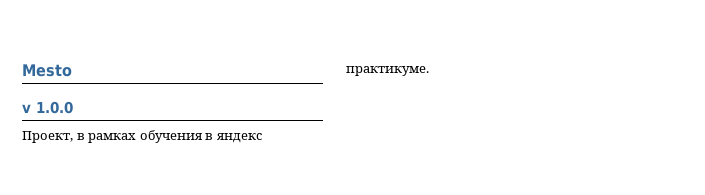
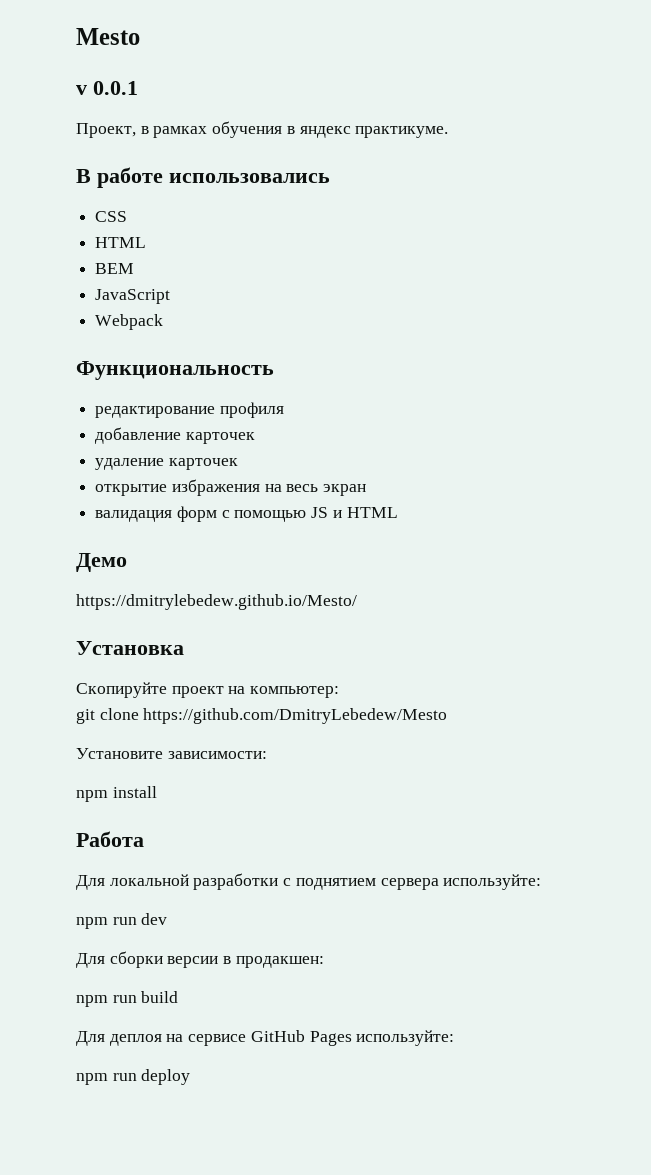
[36,101,73,114] 1.0.0 -> [93,81,138,95] 0.0.1
(429, 71) none -> [76,167,330,188] [95,211,128,222] [95,237,147,248] [95,263,135,274] [95,289,171,304] [95,314,164,330] [76,361,274,380] [95,402,284,418] [95,427,255,444] [95,458,238,470] [95,479,367,496] [95,506,398,522] [76,553,127,572] [76,594,357,610] [76,641,184,655] [76,682,340,698] [76,708,448,724] [76,748,267,759] [76,786,157,802] [76,831,144,847] [76,873,542,890] [76,913,168,929] [76,951,324,968] [76,991,179,1007] [76,1030,455,1046] [76,1069,191,1085] // В работе использовались // CSS // HTML // BEM // JavaScript // Webpack // Функциональность // редактирование профиля // добавление карточек // удаление карточек // открытие избражения на весь экран // валидация форм с помощью JS и HTML // Демо // https://dmitrylebedew.github.io/Mesto/ // Установка // Скопируйте проект на компьютер: // git clone https://github.com/DmitryLebedew/Mesto // Установите зависимости: // npm install // Работа // Для локальной разработки с поднятием сервера используйте: // npm run dev // Для сборки версии в продакшен: // npm run build // Для деплоя на сервисе GitHub Pages используйте: // npm run deploy

